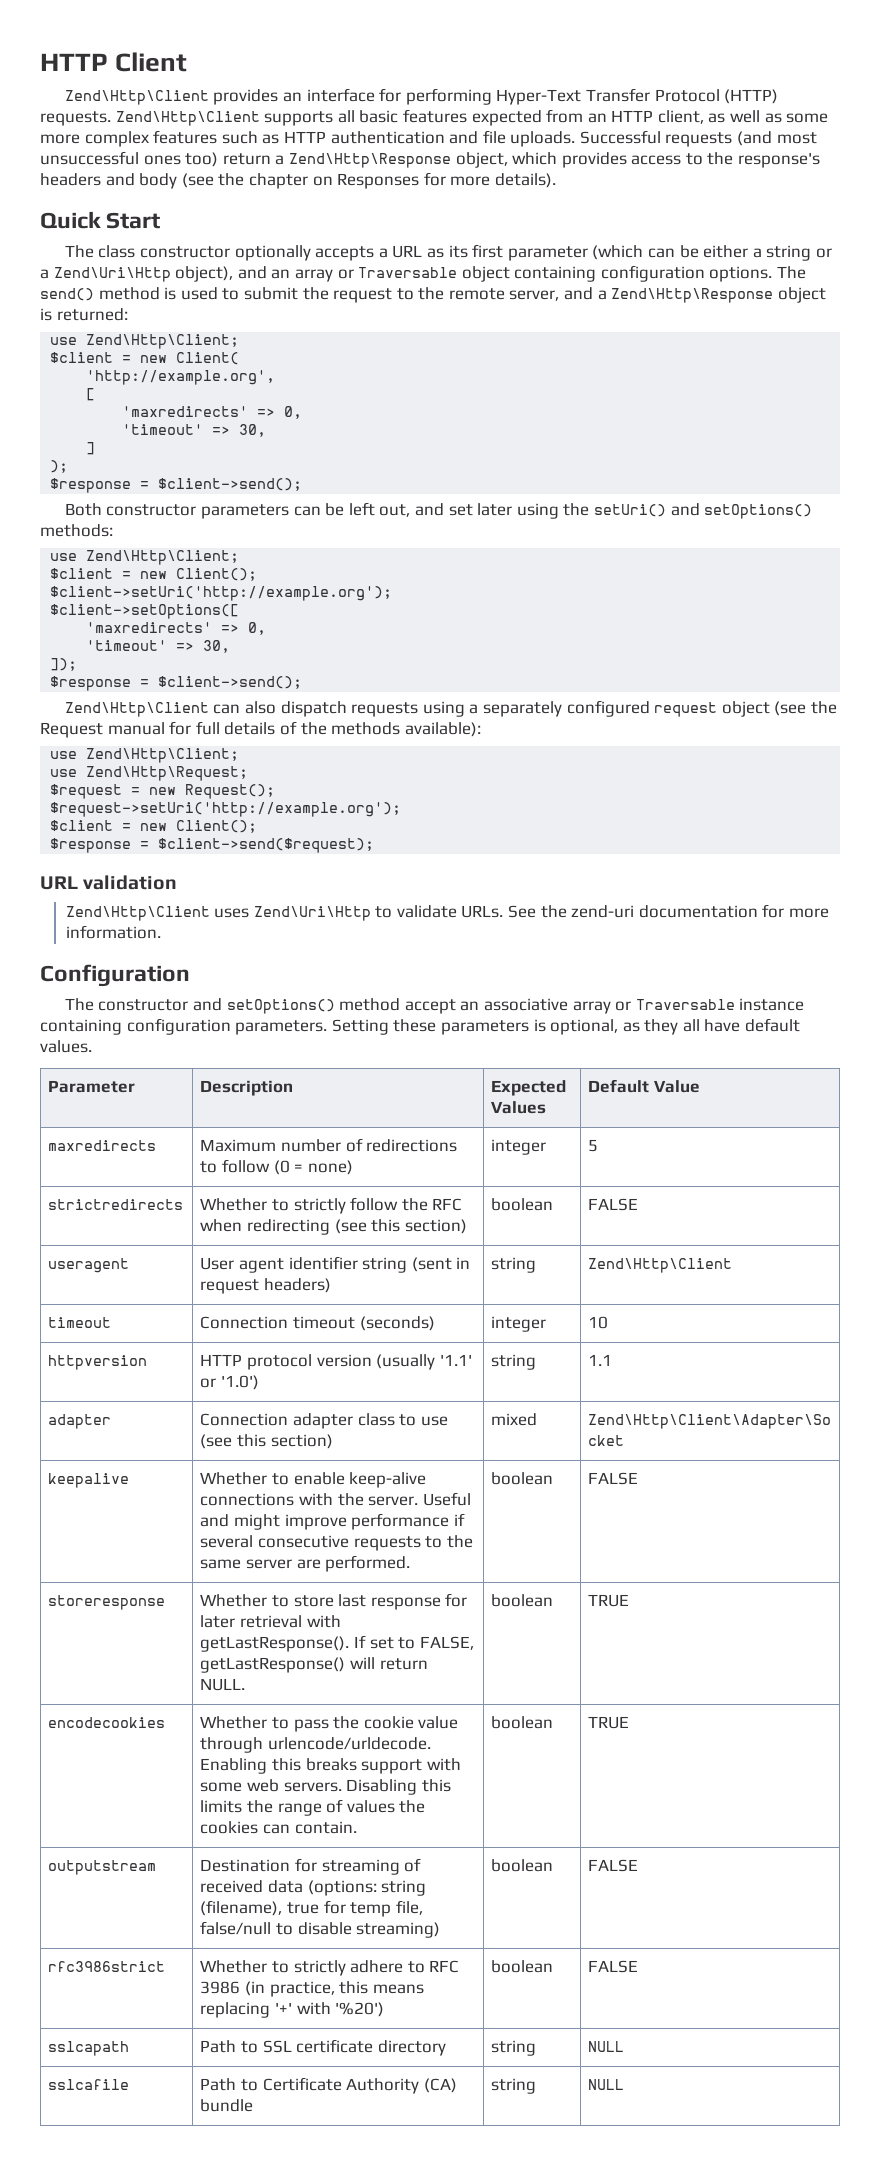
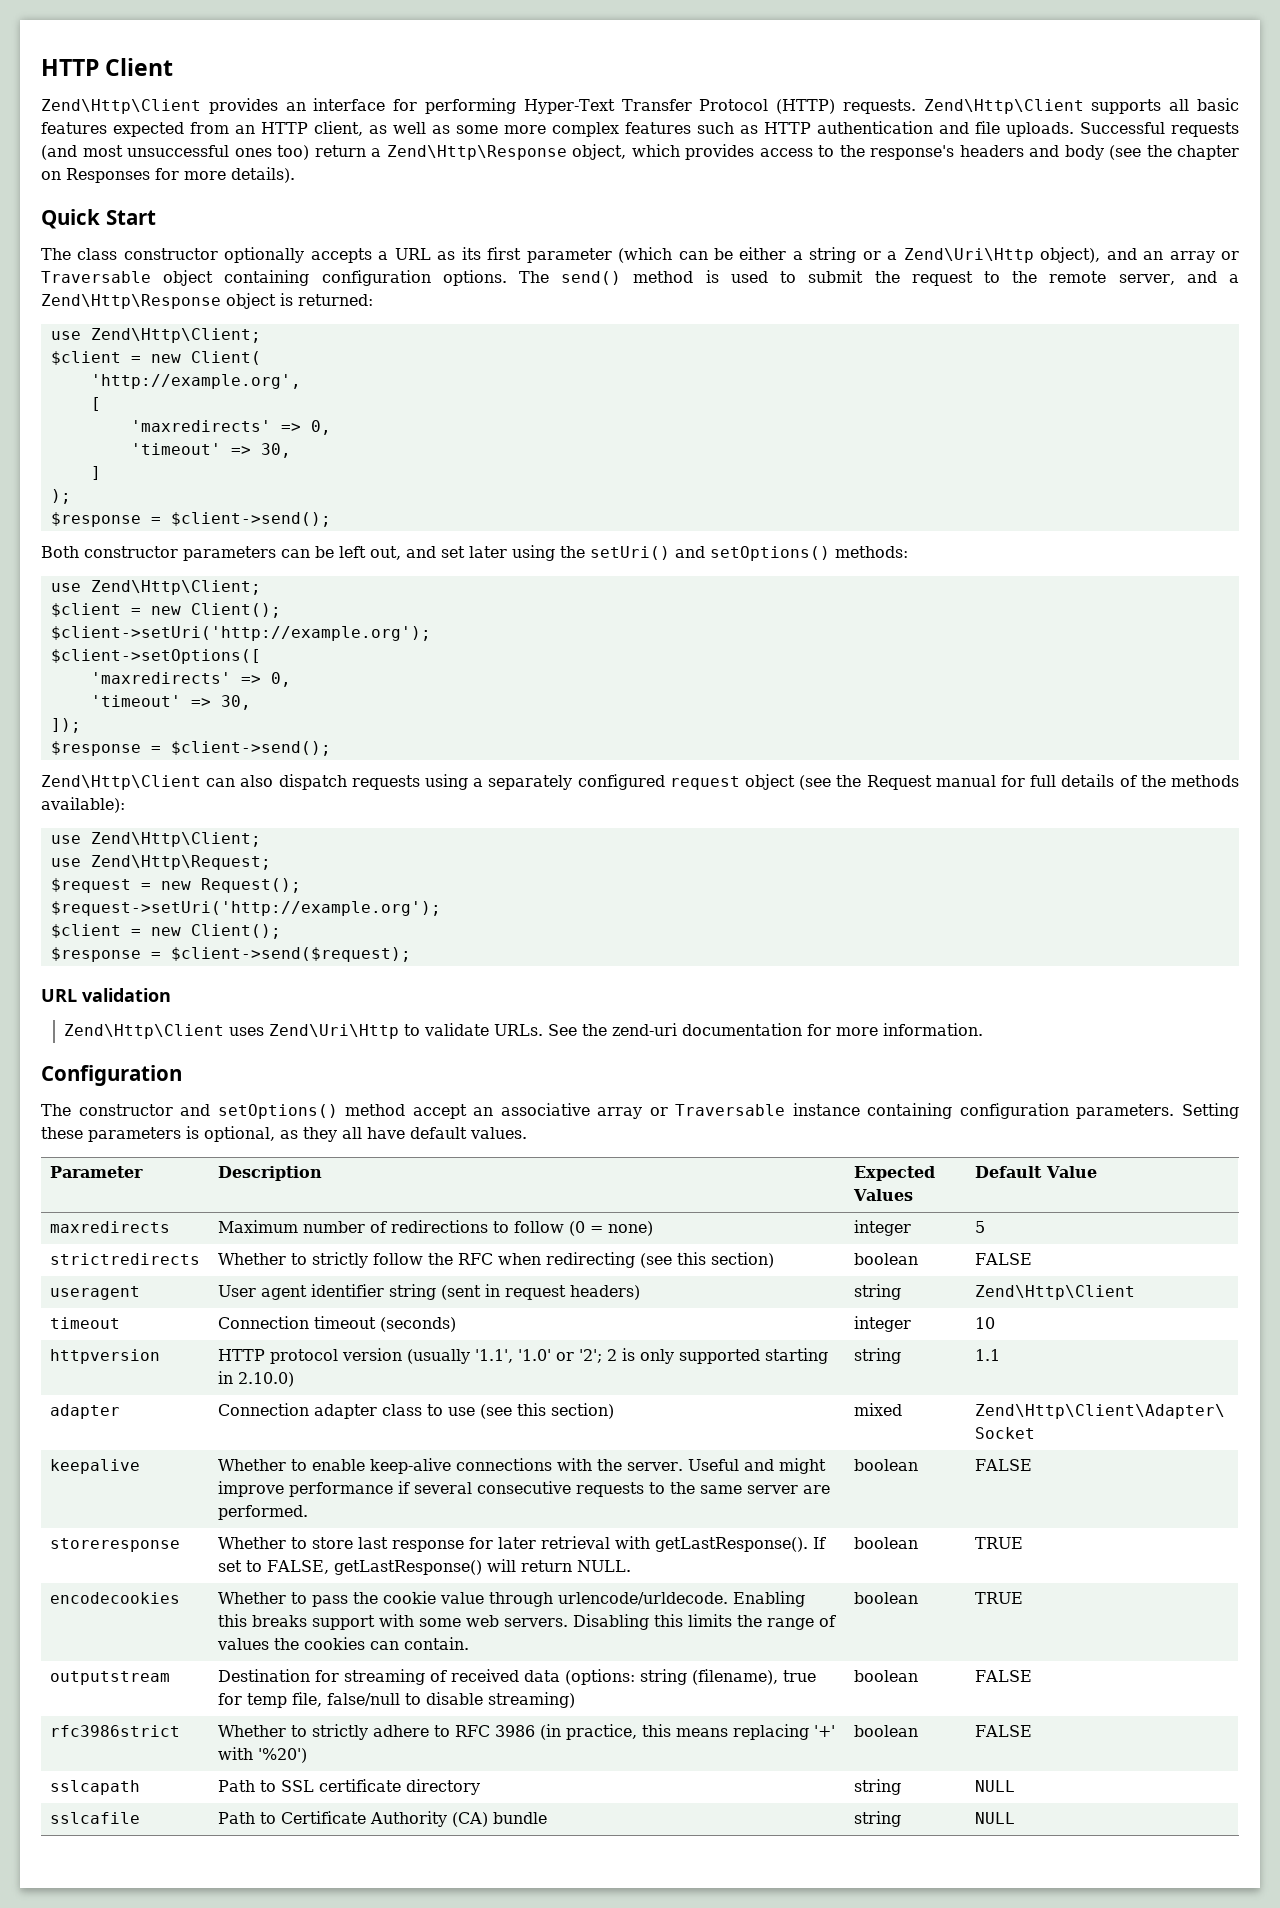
[439,1354,472,1366] [200,1375,260,1390] '1.1' or '1.0') -> [474,1348,828,1364] [217,1371,294,1387] '1.1', '1.0' or '2'; 2 is only supported starting in 2.10.0)

